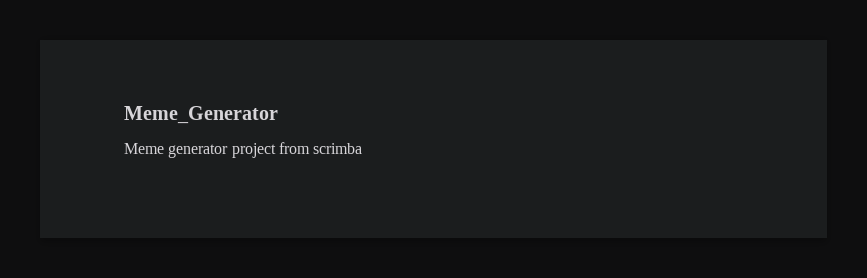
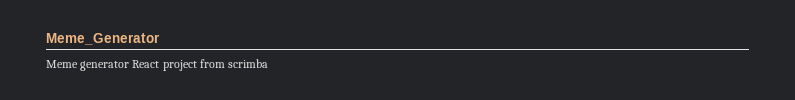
(229, 151) none -> [132,60,160,68] React

